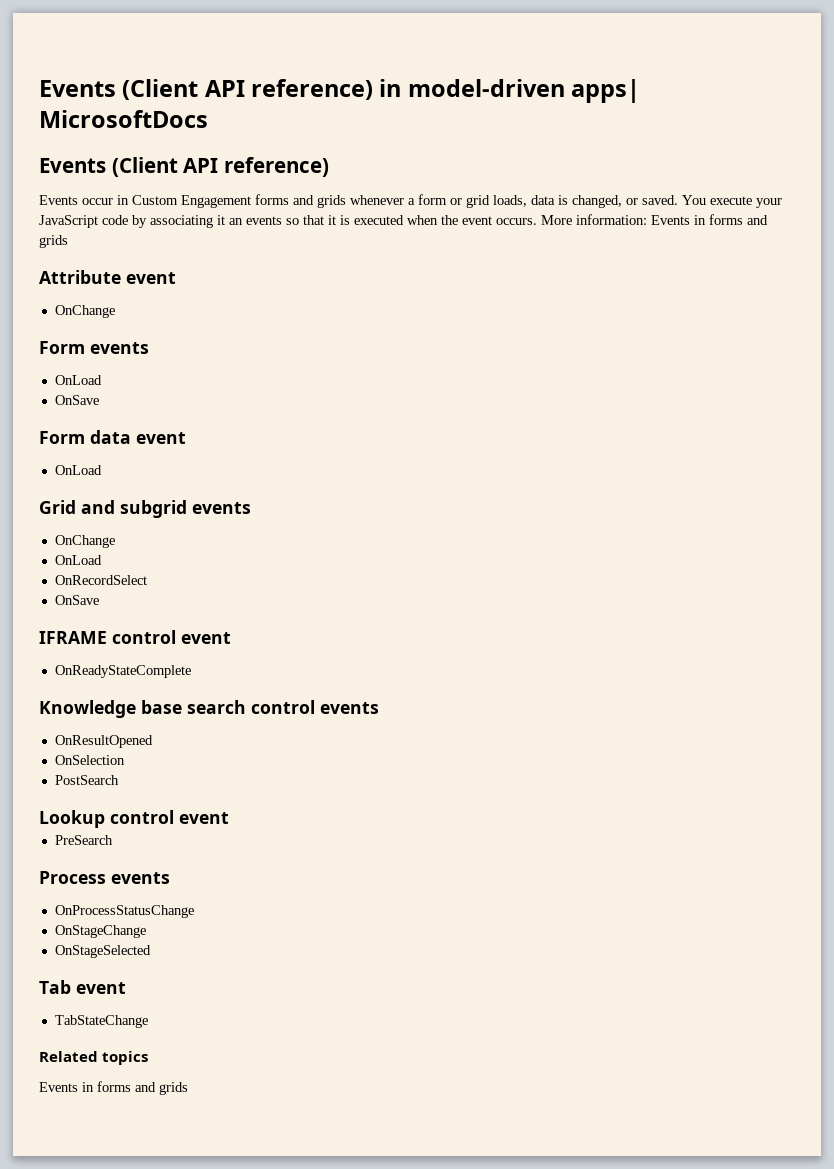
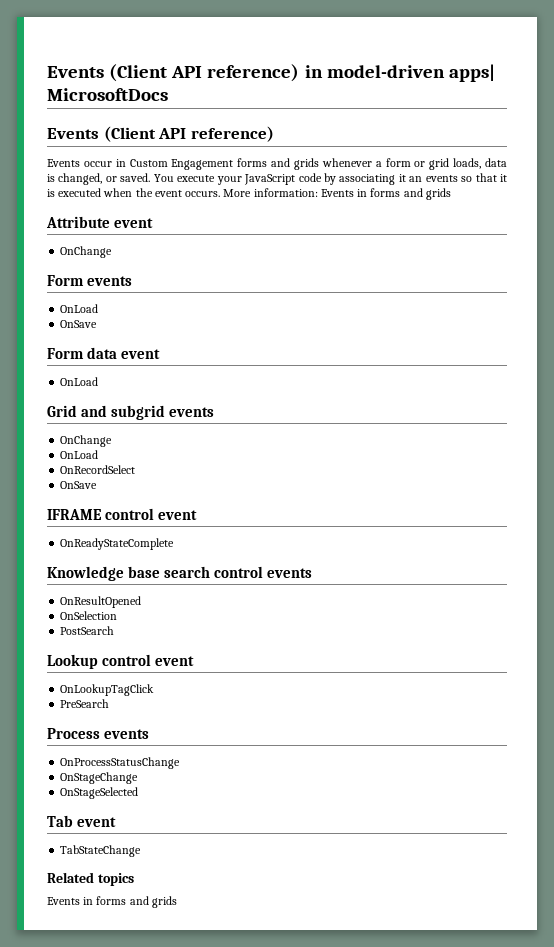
(229, 818) none -> [60,684,155,696] // OnLookupTagClick

